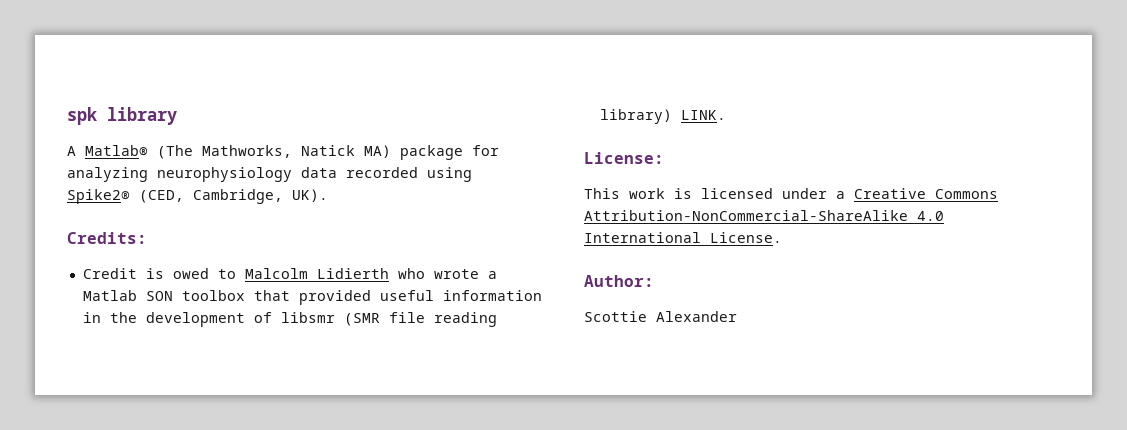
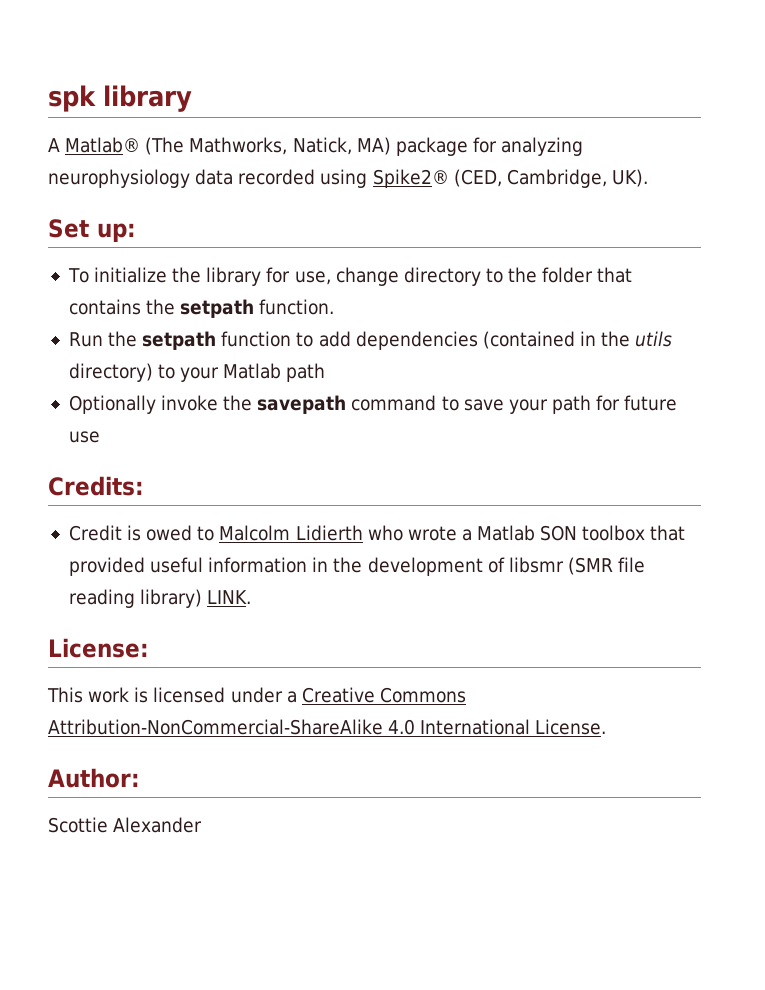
[301,145,355,156] Natick -> [292,137,352,155] Natick,
(328, 195) none -> [48,219,136,242] [67,267,633,286] [68,299,335,318] [68,331,673,350] [68,363,326,382] [68,395,678,414] [68,431,100,443] // Set up: // To initialize the library for use, change directory to the folder that contains the setpath function. // Run the setpath function to add dependencies (contained in the utils directory) to your Matlab path // Optionally invoke the savepath command to save your path for future use

